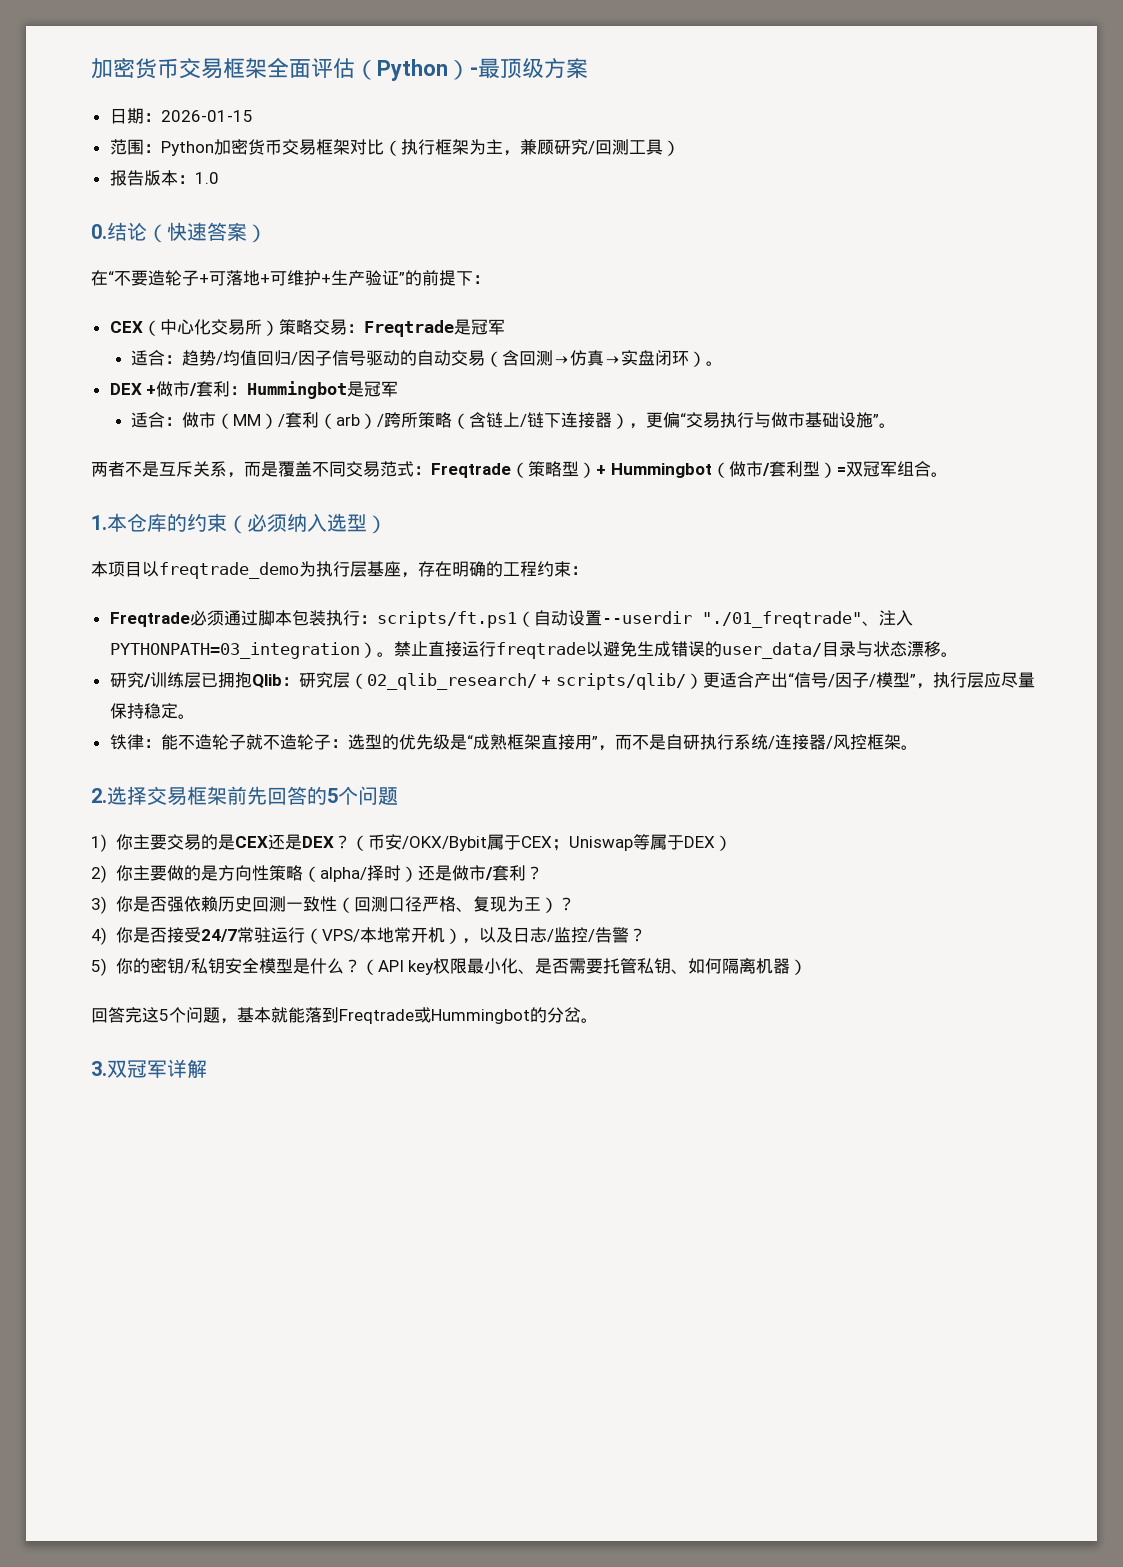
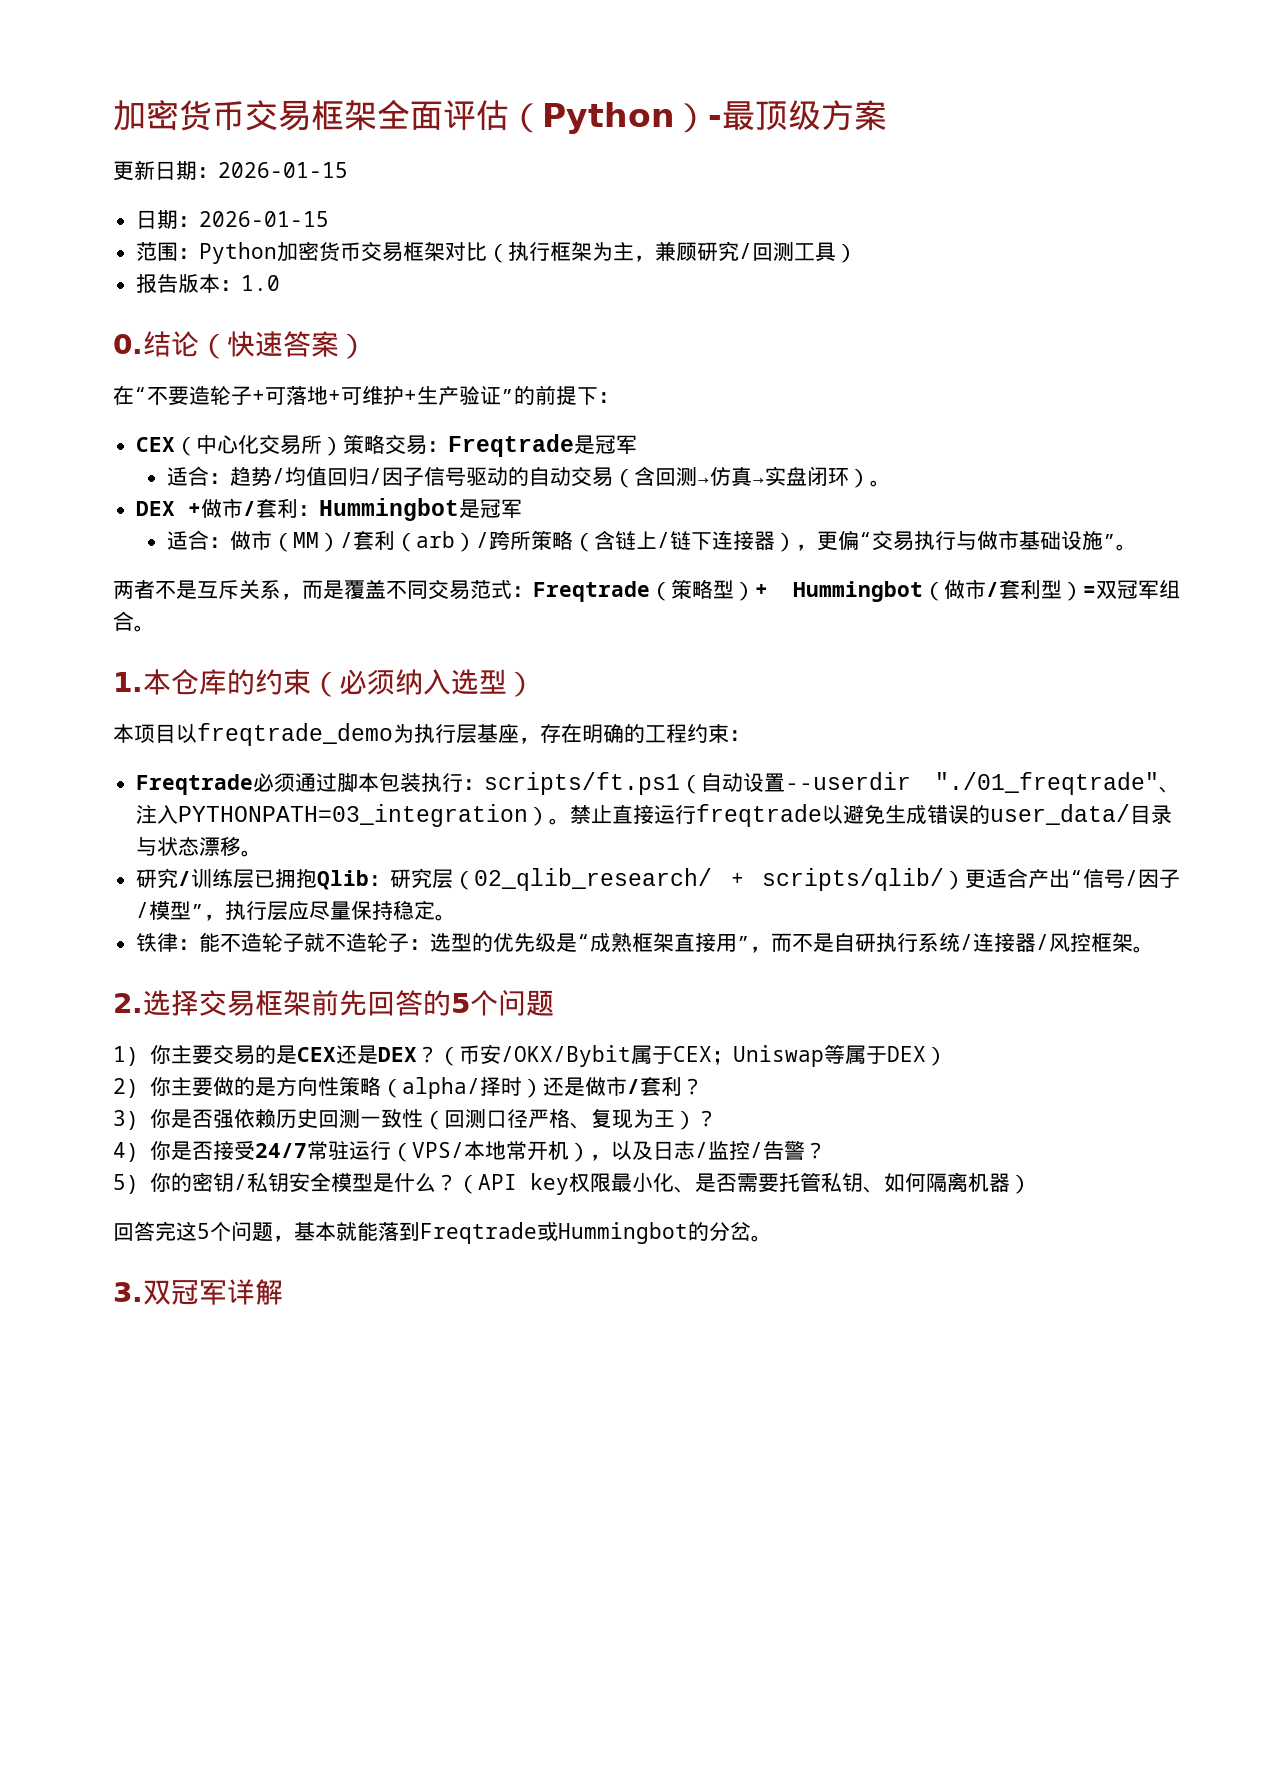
(588, 68) none -> [113,160,348,181] // 更新日期：2026-01-15

